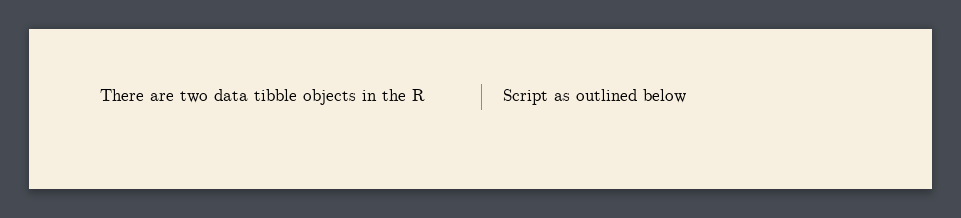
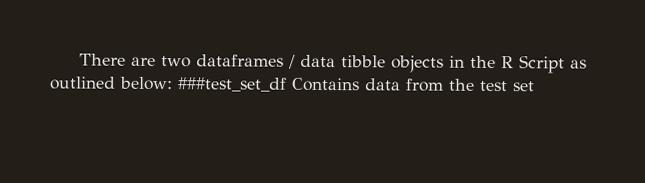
(208, 97) none -> [196,54,297,69] dataframes /
[643,89,686,103] below -> [120,76,535,92] below: ###test_set_df Contains data from the test set

